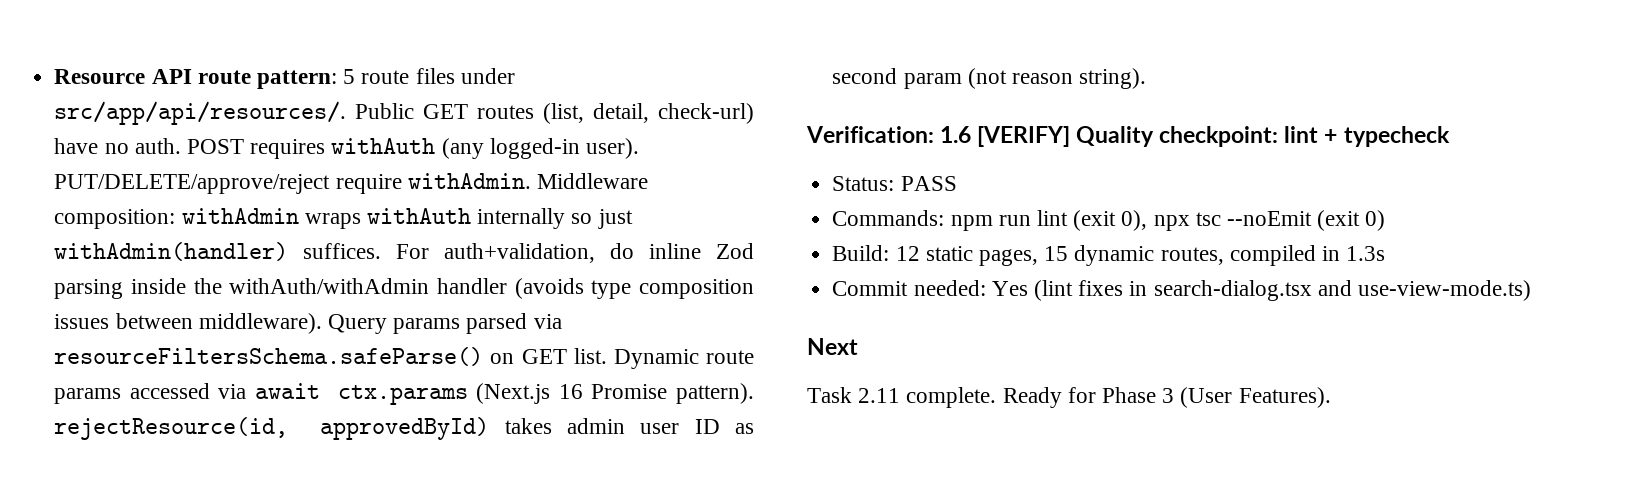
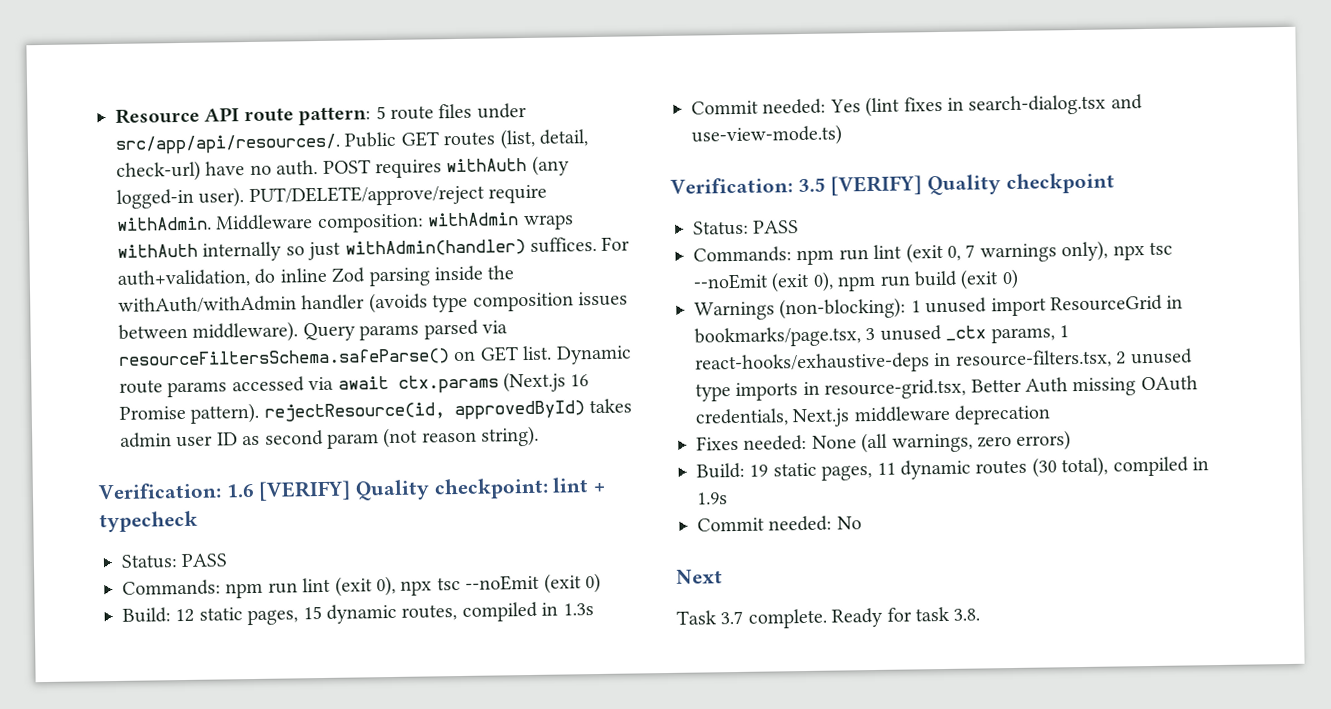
(1531, 290) none -> [670,172,1115,196] [693,220,800,236] [693,240,1173,266] [693,268,1019,293] [694,294,1184,321] [694,324,1069,348] [695,348,1193,375] [695,375,1198,402] [695,404,1052,428] [696,430,1072,454] [696,456,1209,481] [697,492,728,505] [697,515,862,532] // Verification: 3.5 [VERIFY] Quality checkpoint // Status: PASS // Commands: npm run lint (exit 0, 7 warnings only), npx tsc --noEmit (exit 0), npm run build (exit 0) // Warnings (non-blocking): 1 unused import ResourceGrid in bookmarks/page.tsx, 3 unused _ctx params, 1 react-hooks/exhaustive-deps in resource-filters.tsx, 2 unused type imports in resource-grid.tsx, Better Auth missing OAuth credentials, Next.js middleware deprecation // Fixes needed: None (all warnings, zero errors) // Build: 19 static pages, 11 dynamic routes (30 total), compiled in 1.9s // Commit needed: No
[858,388,901,403] 2.11 -> [720,610,744,625] 3.7
[1102,387,1331,408] Phase 3 (User Features). -> [915,606,981,622] task 3.8.

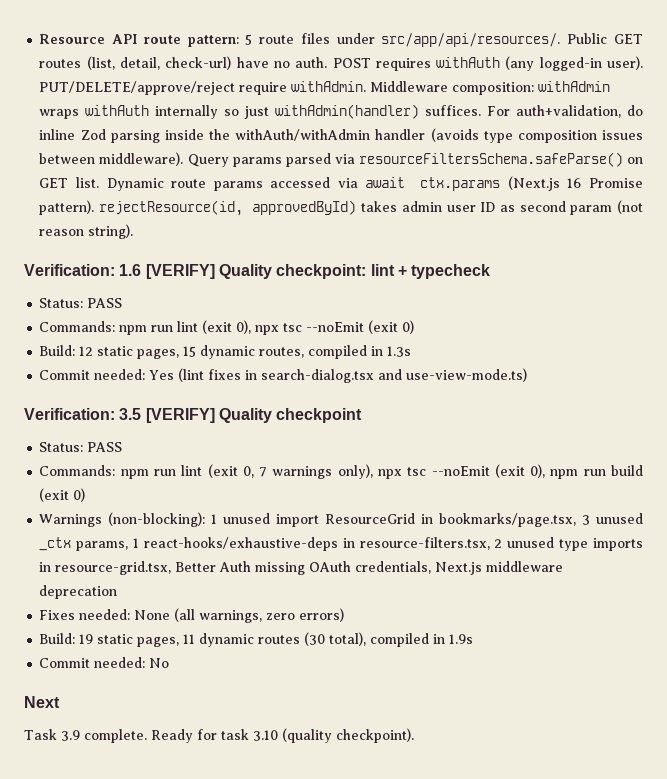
[720,610,744,625] 3.7 -> [61,730,80,741] 3.9
[953,608,981,621] 3.8. -> [253,728,414,743] 3.10 (quality checkpoint).

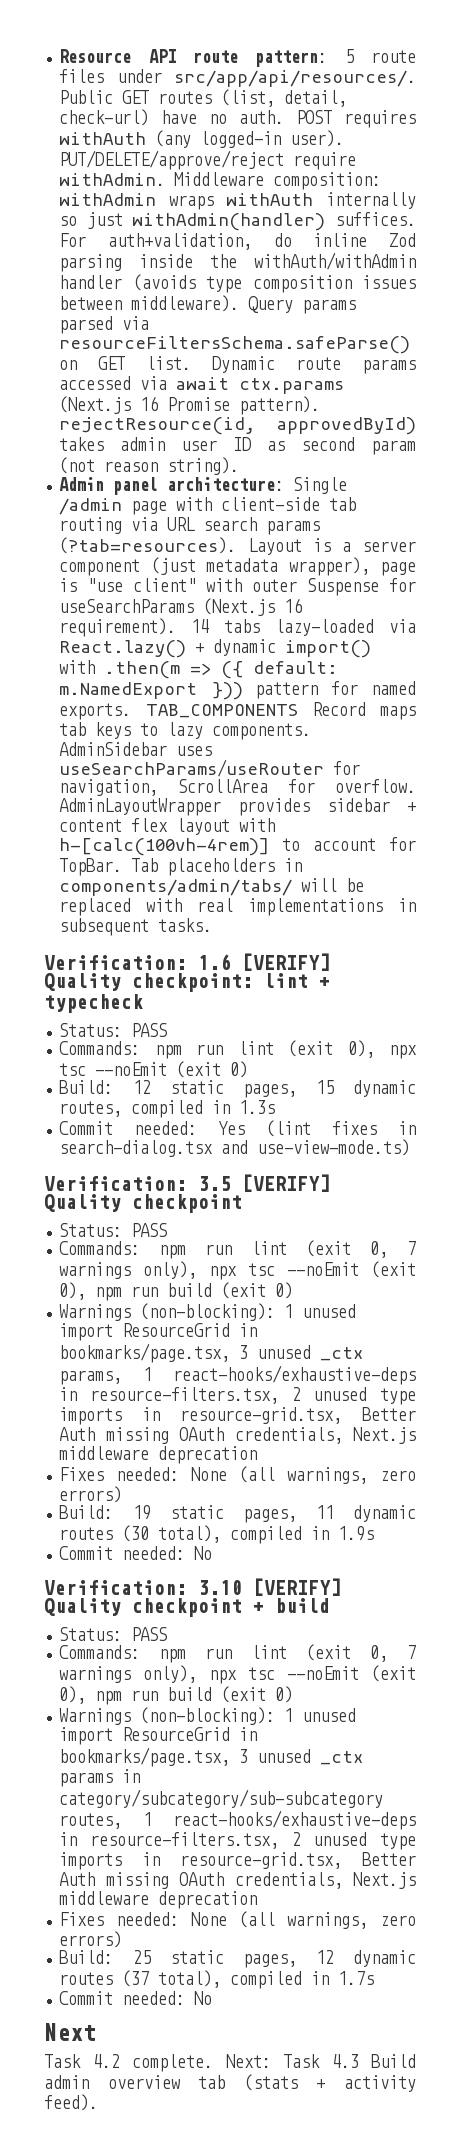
(134, 231) none -> [59,477,348,495] [59,497,357,515] [59,517,321,535] [59,537,416,555] [59,557,416,576] [59,578,417,596] [59,598,303,616] [59,618,416,637] [59,639,372,658] [59,660,339,679] [59,681,417,700] [59,702,416,720] [59,722,312,740] [59,742,213,756] [59,759,361,777] [59,779,416,796] [59,798,416,816] [59,818,276,835] [59,837,416,856] [59,858,303,876] [59,878,365,896] [59,898,416,916] [59,918,213,936] // Admin panel architecture: Single /admin page with client-side tab routing via URL search params (?tab=resources). Layout is a server component (just metadata wrapper), page is "use client" with outer Suspense for useSearchParams (Next.js 16 requirement). 14 tabs lazy-loaded via React.lazy() + dynamic import() with .then(m => ({ default: m.NamedExport })) pattern for named exports. TAB_COMPONENTS Record maps tab keys to lazy components. AdminSidebar uses useSearchParams/useRouter for navigation, ScrollArea for overflow. AdminLayoutWrapper provides sidebar + content flex layout with h-[calc(100vh-4rem)] to account for TopBar. Tab placeholders in components/admin/tabs/ will be replaced with real implementations in subsequent tasks.
[24,696,60,708] [24,728,414,743] Next // Task 3.9 complete. Ready for task 3.10 (quality checkpoint). -> [44,1578,341,1596] [44,1598,330,1617] [59,1627,168,1641] [59,1644,416,1663] [59,1665,417,1684] [59,1686,294,1705] [59,1707,357,1725] [59,1727,258,1745] [59,1747,364,1767] [59,1769,141,1787] [59,1789,384,1808] [59,1810,416,1830] [59,1832,416,1850] [59,1852,416,1870] [59,1872,416,1889] [59,1891,258,1909] [59,1911,417,1929] [59,1931,123,1948] [59,1950,416,1968] [59,1970,375,1989] [59,1991,213,2005] [44,2023,96,2041] [44,2054,416,2072] [44,2074,416,2092] [44,2094,98,2111] Verification: 3.10 [VERIFY] Quality checkpoint + build // Status: PASS // Commands: npm run lint (exit 0, 7 warnings only), npx tsc --noEmit (exit 0), npm run build (exit 0) // Warnings (non-blocking): 1 unused import ResourceGrid in bookmarks/page.tsx, 3 unused _ctx params in category/subcategory/sub-subcategory routes, 1 react-hooks/exhaustive-deps in resource-filters.tsx, 2 unused type imports in resource-grid.tsx, Better Auth missing OAuth credentials, Next.js middleware deprecation // Fixes needed: None (all warnings, zero errors) // Build: 25 static pages, 12 dynamic routes (37 total), compiled in 1.7s // Commit needed: No // Next // Task 4.2 complete. Next: Task 4.3 Build admin overview tab (stats + activity feed).

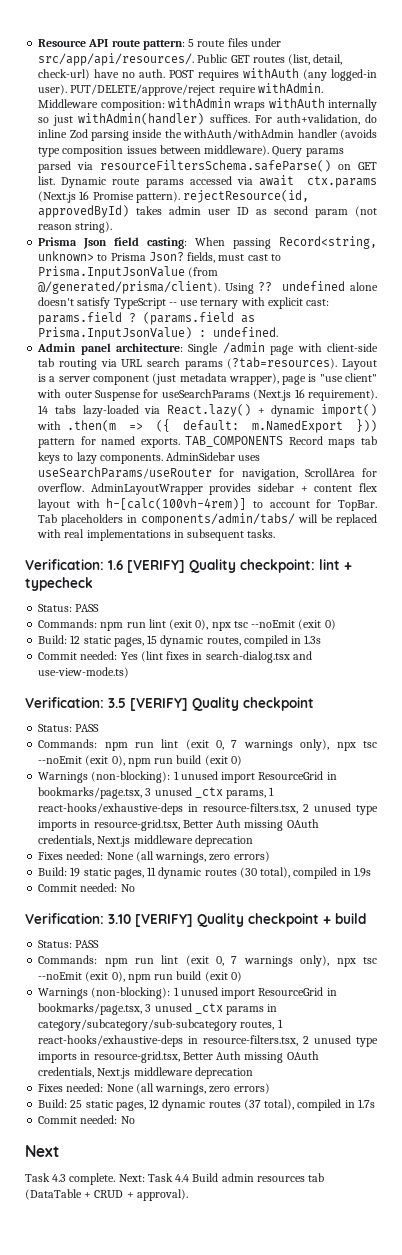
(240, 466) none -> [38,236,377,249] [38,251,281,263] [38,266,219,279] [38,281,378,294] [38,297,330,309] [38,312,256,325] [38,327,279,340] // Prisma Json field casting: When passing Record<string, unknown> to Prisma Json? fields, must cast to Prisma.InputJsonValue (from @/generated/prisma/client). Using ?? undefined alone doesn't satisfy TypeScript -- use ternary with explicit cast: params.field ? (params.field as Prisma.InputJsonValue) : undefined.
[92,2054,120,2068] 4.2 -> [52,1174,67,1182] 4.3
[331,2054,359,2068] 4.3 -> [175,1174,190,1182] 4.4
[107,2074,416,2092] [44,2094,98,2111] overview tab (stats + activity feed). -> [256,1173,325,1182] [25,1189,188,1201] resources tab (DataTable + CRUD + approval).

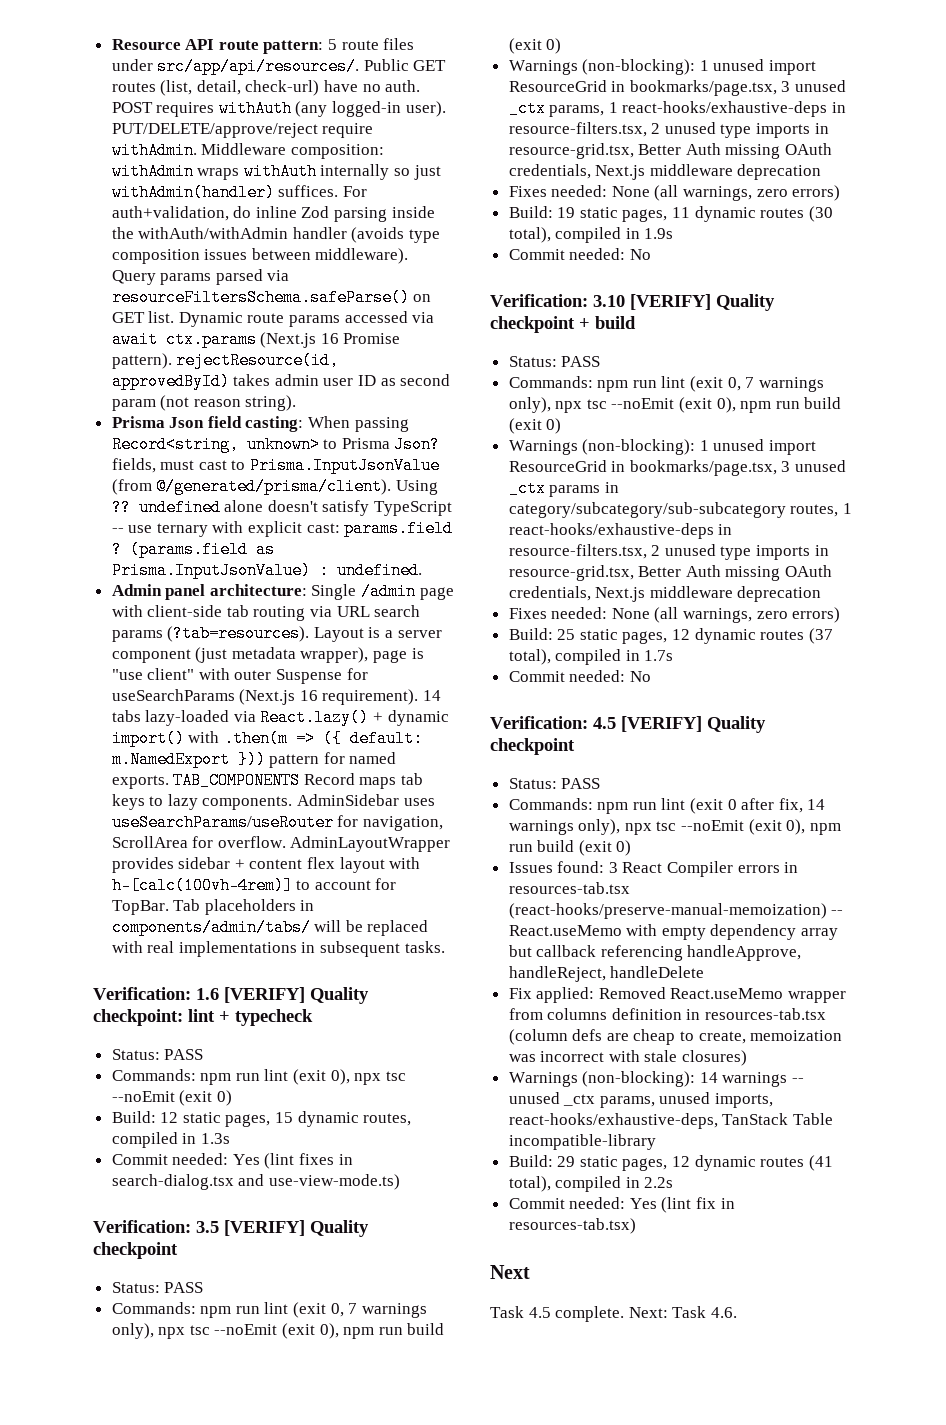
(135, 1120) none -> [490,716,766,733] [490,738,575,755] [508,778,601,789] [508,798,826,814] [508,819,841,835] [508,840,632,856] [508,861,799,877] [508,882,630,894] [508,903,844,919] [508,924,839,940] [508,945,802,961] [508,966,705,982] [508,987,847,1003] [508,1008,827,1020] [508,1029,843,1045] [508,1050,748,1066] [508,1071,805,1087] [508,1092,774,1108] [508,1113,833,1129] [508,1134,656,1150] [508,1155,833,1171] [508,1176,674,1192] [508,1197,735,1213] [508,1218,636,1234] // Verification: 4.5 [VERIFY] Quality checkpoint // Status: PASS // Commands: npm run lint (exit 0 after fix, 14 warnings only), npx tsc --noEmit (exit 0), npm run build (exit 0) // Issues found: 3 React Compiler errors in resources-tab.tsx (react-hooks/preserve-manual-memoization) -- React.useMemo with empty dependency array but callback referencing handleApprove, handleReject, handleDelete // Fix applied: Removed React.useMemo wrapper from columns definition in resources-tab.tsx (column defs are cheap to create, memoization was incorrect with stale closures) // Warnings (non-blocking): 14 warnings -- unused _ctx params, unused imports, react-hooks/exhaustive-deps, TanStack Table incompatible-library // Build: 29 static pages, 12 dynamic routes (41 total), compiled in 2.2s // Commit needed: Yes (lint fix in resources-tab.tsx)
[52,1174,67,1182] 4.3 -> [528,1307,551,1318] 4.5
[175,1173,325,1182] [25,1189,188,1201] 4.4 Build admin resources tab (DataTable + CRUD + approval). -> [710,1307,737,1318] 4.6.

